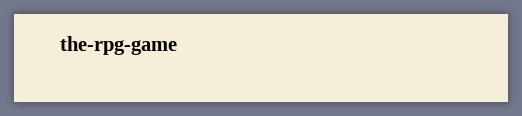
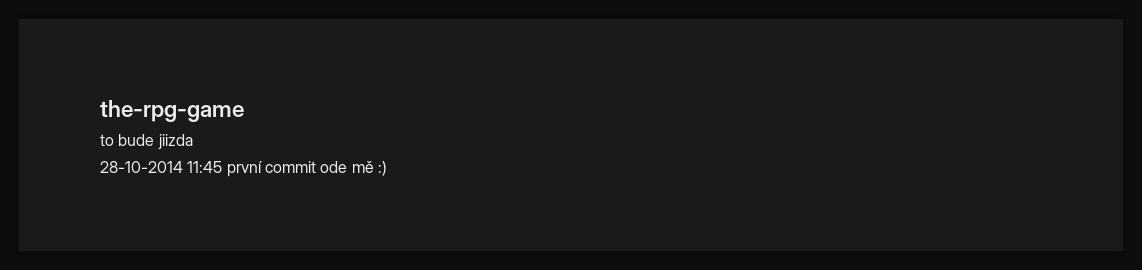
(177, 45) none -> [100,134,193,150] [100,161,387,177] // to bude jiizda // 28-10-2014 11:45 první commit ode mě :)

